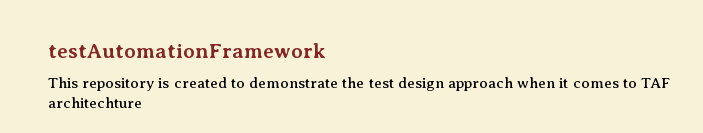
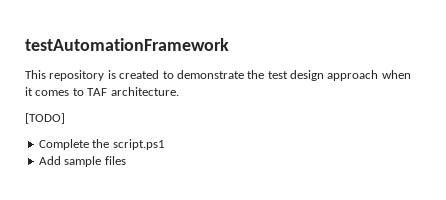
[48,97,142,108] architechture -> [110,87,179,96] [25,113,65,124] [38,139,165,150] [38,156,126,167] architecture. // [TODO] // Complete the script.ps1 // Add sample files

